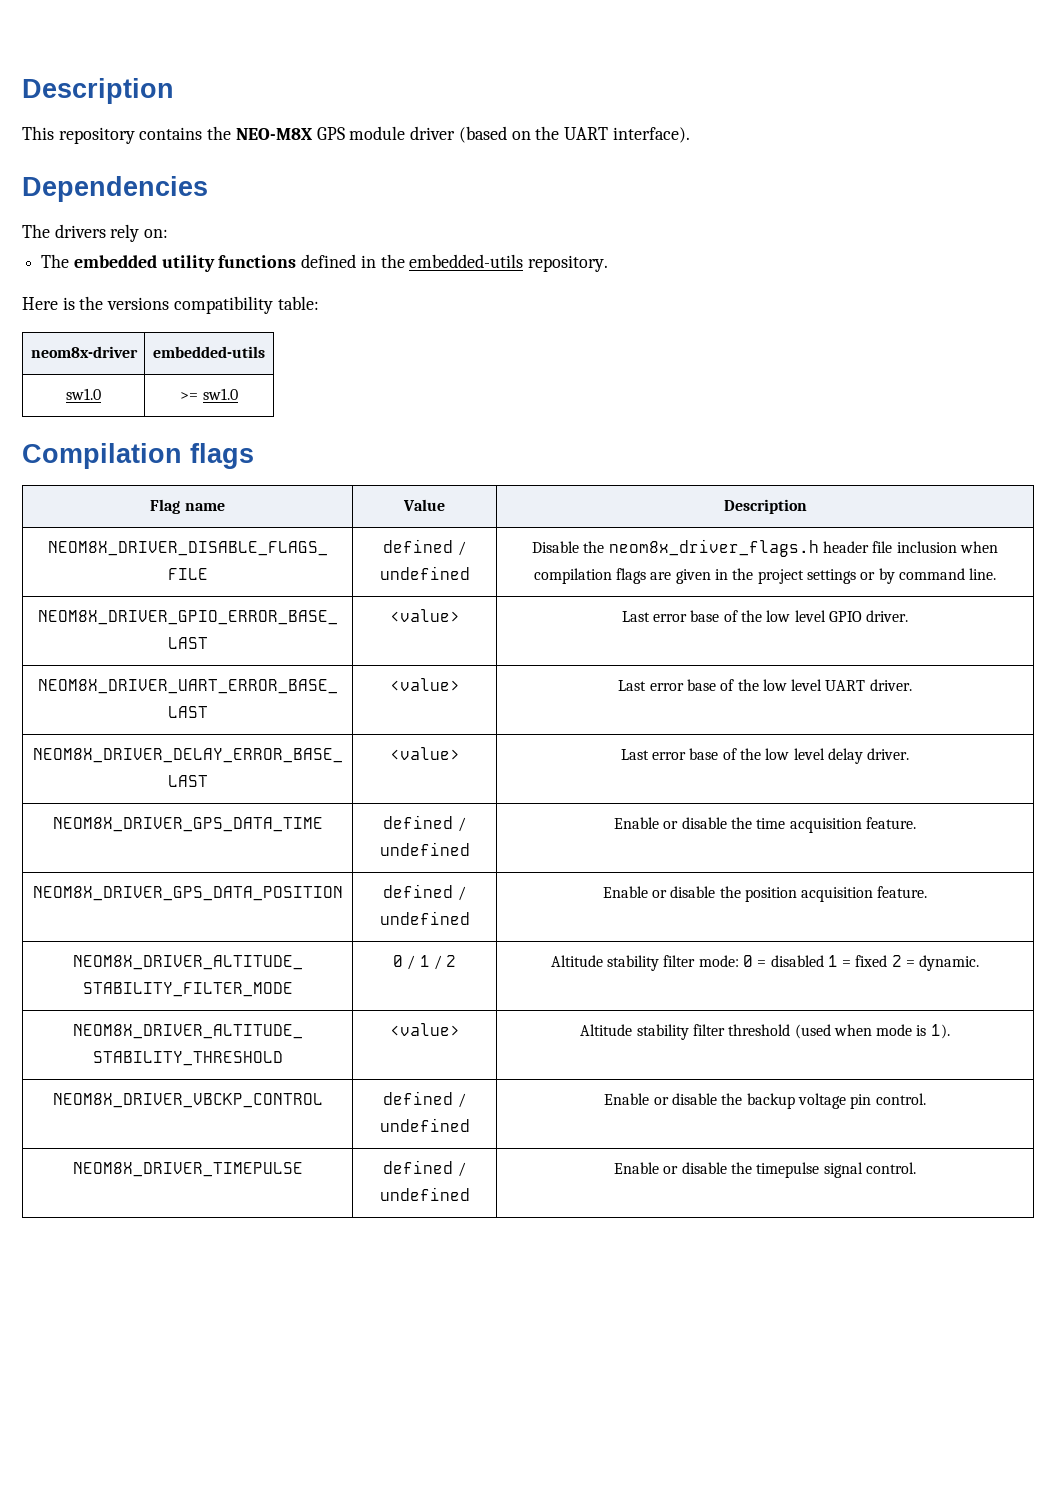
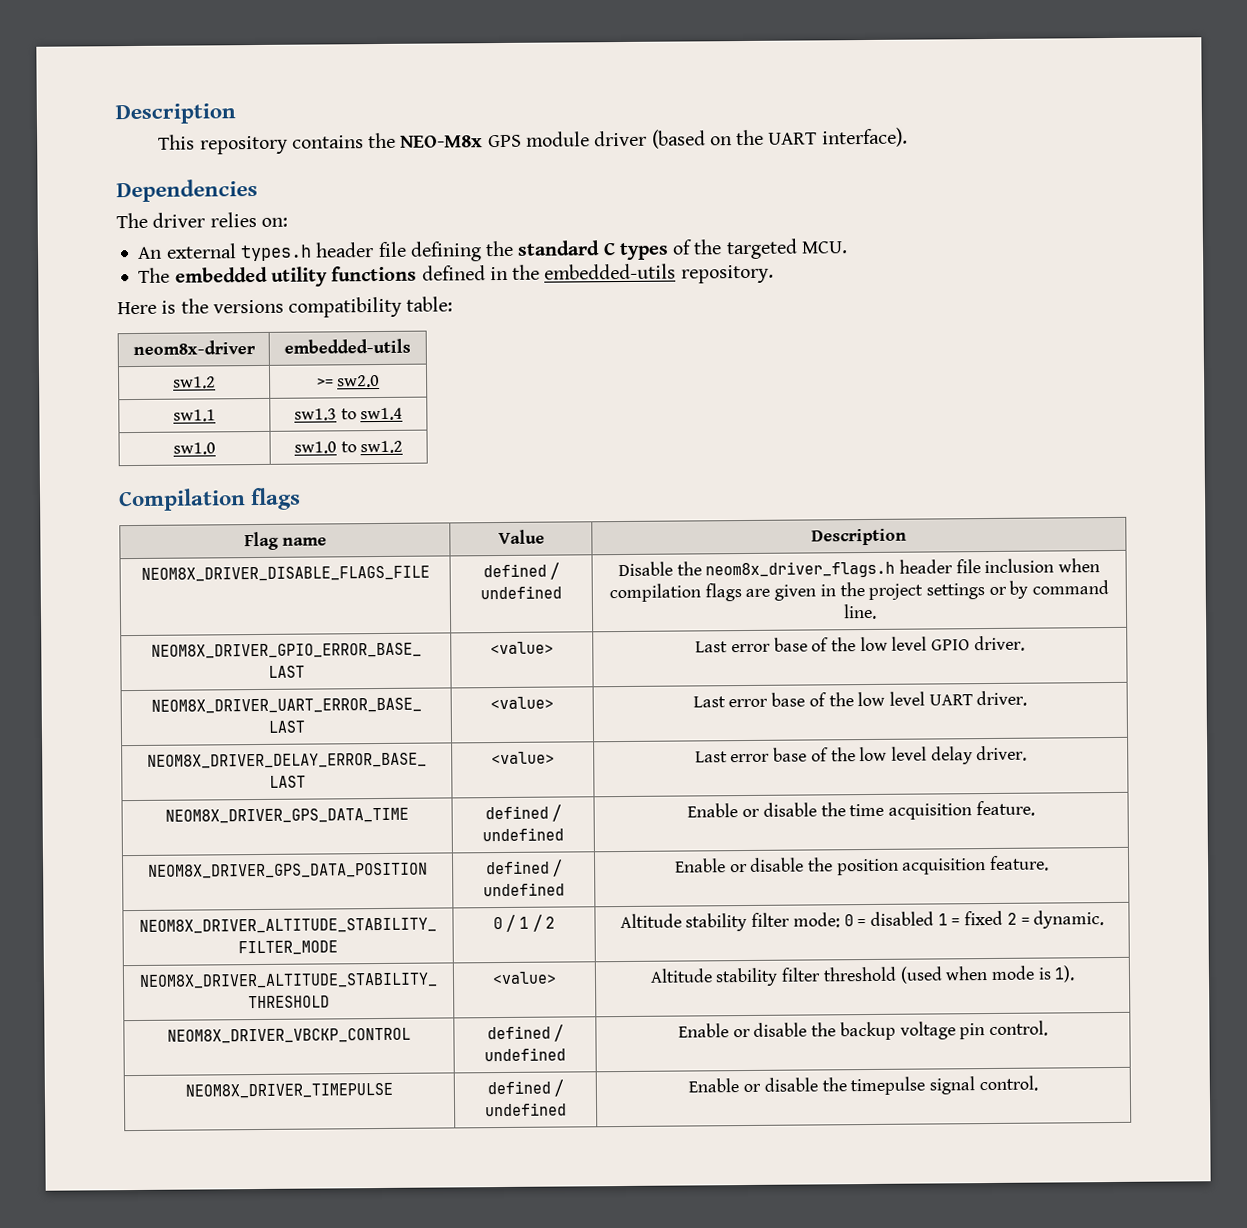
[235,128,313,140] NEO-M8X -> [400,135,484,148] NEO-M8x
[54,224,140,242] drivers rely -> [152,211,257,228] driver relies
(169, 233) none -> [137,238,848,262] // An external types.h header file defining the standard C types of the targeted MCU.
(265, 352) none -> [173,376,216,389] [316,374,381,388] [173,409,216,422] [293,407,404,421] // sw1.2 | >= sw2.0 // sw1.1 | sw1.3 to sw1.4
[180,388,238,400] >= sw1.0 -> [293,440,404,454] sw1.0 to sw1.2

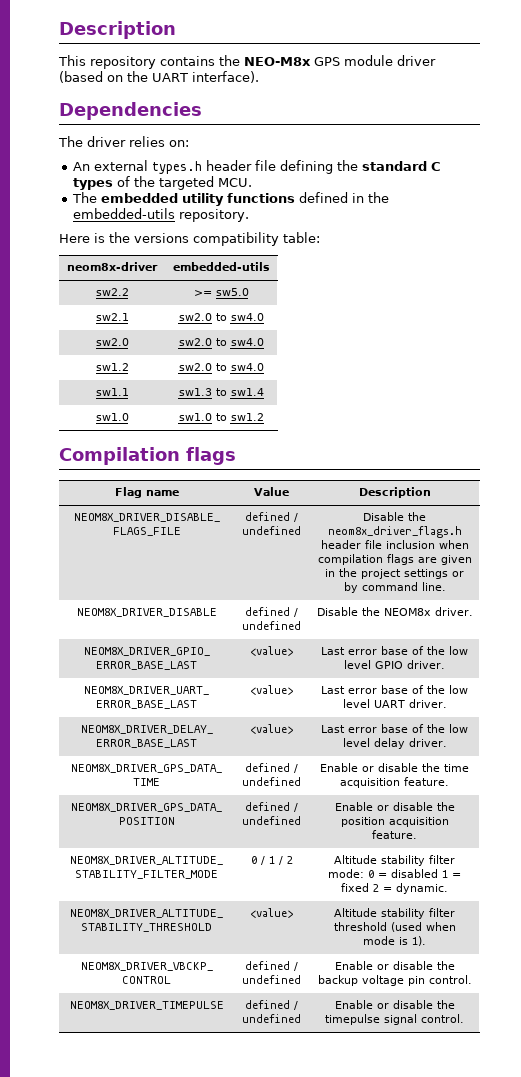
(411, 346) none -> [95,288,129,296] [193,288,249,296] [95,313,129,321] [178,313,264,321] [95,338,129,346] [178,338,264,346] // sw2.2 | >= sw5.0 // sw2.1 | sw2.0 to sw4.0 // sw2.0 | sw2.0 to sw4.0
[316,374,381,388] >= sw2.0 -> [178,363,264,371] sw2.0 to sw4.0
(877, 611) none -> [76,608,217,617] [245,607,298,617] [242,621,301,630] [316,607,473,616] // NEOM8X_DRIVER_DISABLE | defined / undefined | Disable the NEOM8x driver.

